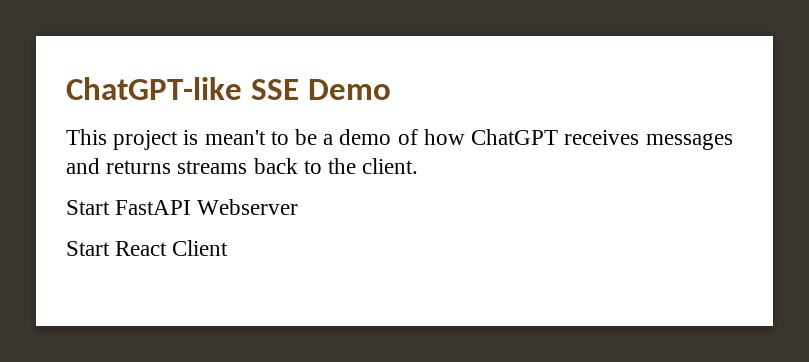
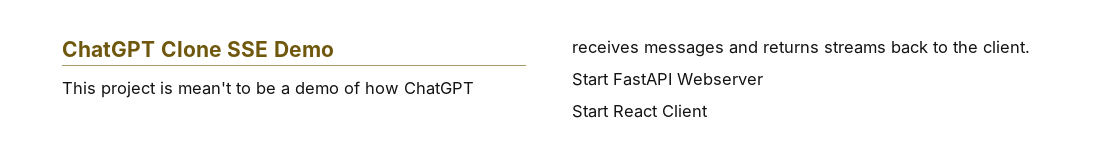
[66,77,242,100] ChatGPT-like -> [62,41,222,57] ChatGPT Clone

